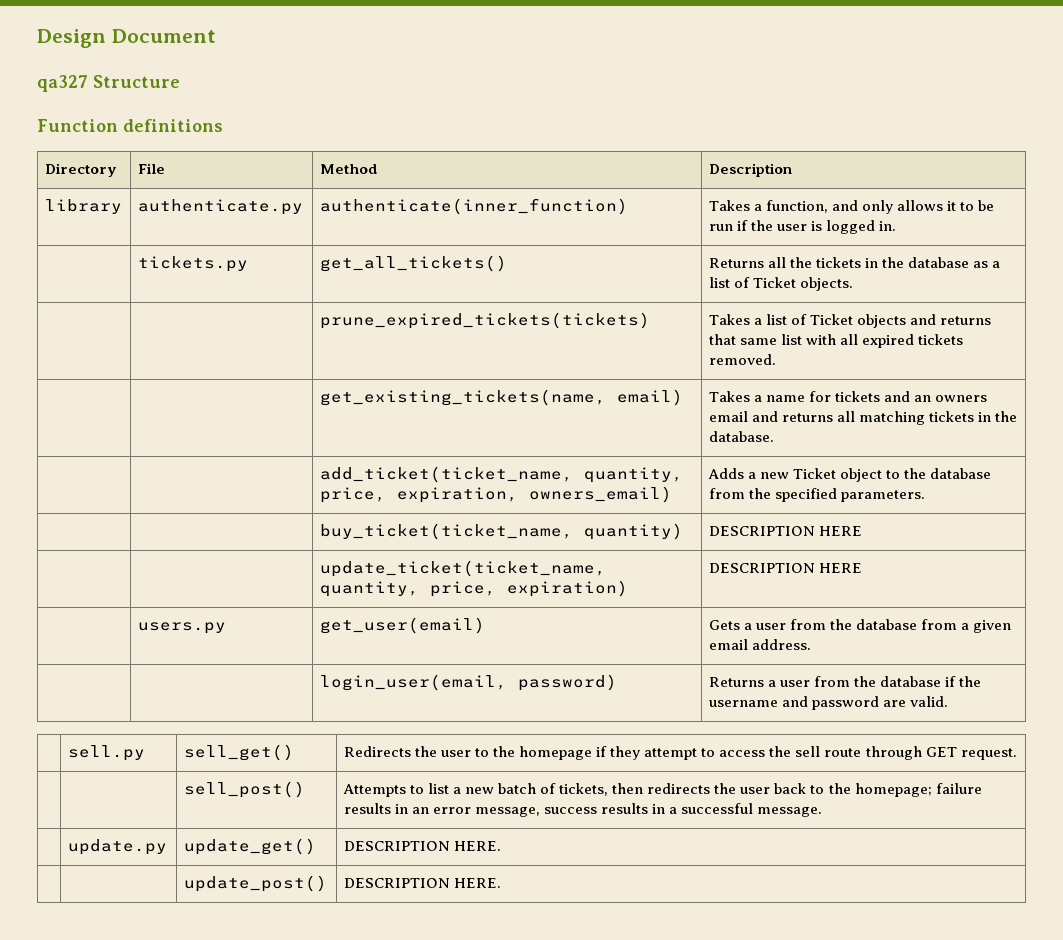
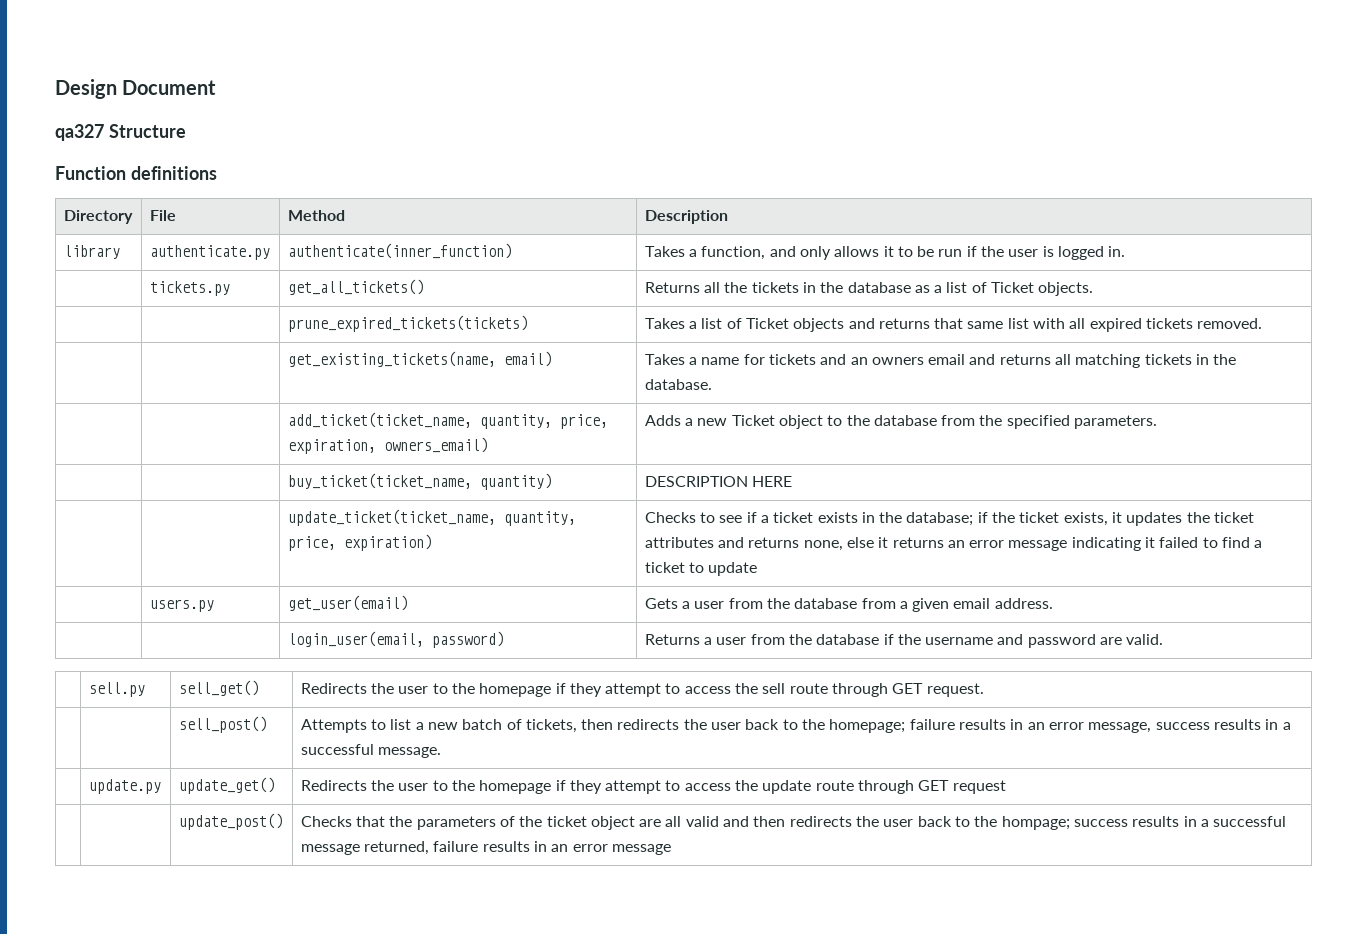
[708,563,862,573] DESCRIPTION HERE -> [644,512,1255,526] [644,537,1263,551] [644,562,758,576] Checks to see if a ticket exists in the database; if the ticket exists, it updates the ticket attributes and returns none, else it returns an error message indicating it failed to find a ticket to update
[343,841,501,851] [183,875,327,892] [343,878,501,888] DESCRIPTION HERE. // | | update_post() | DESCRIPTION HERE. -> [300,780,1006,794] [178,813,283,830] [300,816,1287,830] [300,841,671,855] Redirects the user to the homepage if they attempt to access the update route through GET request // | | update_post() | Checks that the parameters of the ticket object are all valid and then redirects the user back to the hompage; success results in a successful message returned, failure results in an error message

